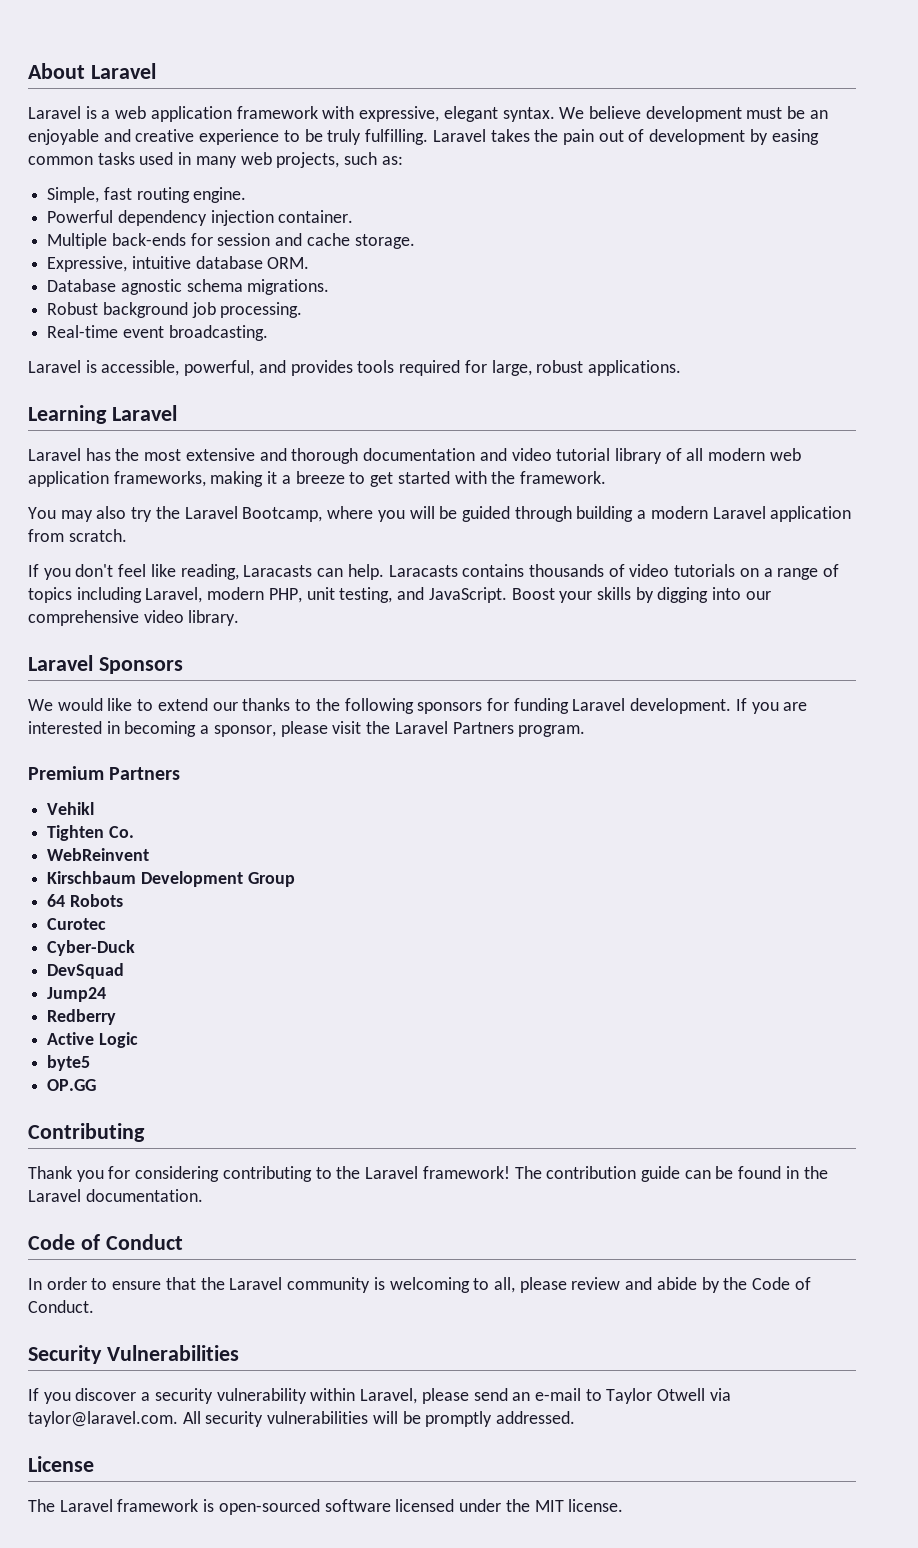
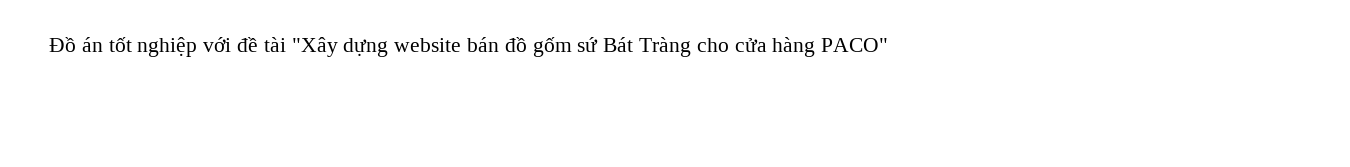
[28,63,156,79] [28,106,828,122] [28,129,819,145] [28,152,403,168] [47,187,247,203] [47,210,354,226] [47,233,415,249] [47,256,310,272] [47,279,330,295] [47,302,303,318] [47,325,268,341] [28,360,681,376] [28,405,177,424] [28,448,801,464] [28,471,606,487] [28,506,852,522] [28,529,127,542] [28,564,840,580] [28,587,771,603] [28,610,240,626] [28,655,183,674] [28,698,808,714] [28,721,586,737] [28,766,181,780] [47,802,95,815] [47,825,134,841] [47,848,150,861] [47,871,295,887] [47,894,123,907] [47,918,107,930] [47,940,136,956] [47,963,125,979] [47,987,107,1002] [47,1009,117,1025] [47,1032,138,1048] [47,1055,91,1071] [47,1079,97,1091] [28,1123,145,1142] [28,1166,828,1182] [28,1189,203,1202] [28,1234,183,1250] [28,1277,811,1293] [28,1300,94,1313] [28,1345,239,1364] [28,1388,731,1404] [28,1411,576,1427] [28,1456,94,1472] [28,1499,624,1515] About Laravel // Laravel is a web application framework with expressive, elegant syntax. We believe development must be an enjoyable and creative experience to be truly fulfilling. Laravel takes the pain out of development by easing common tasks used in many web projects, such as: // Simple, fast routing engine. // Powerful dependency injection container. // Multiple back-ends for session and cache storage. // Expressive, intuitive database ORM. // Database agnostic schema migrations. // Robust background job processing. // Real-time event broadcasting. // Laravel is accessible, powerful, and provides tools required for large, robust applications. // Learning Laravel // Laravel has the most extensive and thorough documentation and video tutorial library of all modern web application frameworks, making it a breeze to get started with the framework. // You may also try the Laravel Bootcamp, where you will be guided through building a modern Laravel application from scratch. // If you don't feel like reading, Laracasts can help. Laracasts contains thousands of video tutorials on a range of topics including Laravel, modern PHP, unit testing, and JavaScript. Boost your skills by digging into our comprehensive video library. // Laravel Sponsors // We would like to extend our thanks to the following sponsors for funding Laravel development. If you are interested in becoming a sponsor, please visit the Laravel Partners program. // Premium Partners // Vehikl // Tighten Co. // WebReinvent // Kirschbaum Development Group // 64 Robots // Curotec // Cyber-Duck // DevSquad // Jump24 // Redberry // Active Logic // byte5 // OP.GG // Contributing // Thank you for considering contributing to the Laravel framework! The contribution guide can be found in the Laravel documentation. // Code of Conduct // In order to ensure that the Laravel community is welcoming to all, please review and abide by the Code of Conduct. // Security Vulnerabilities // If you discover a security vulnerability within Laravel, please send an e-mail to Taylor Otwell via taylor@laravel.com. All security vulnerabilities will be promptly addressed. // License // The Laravel framework is open-sourced software licensed under the MIT license. -> [49,37,889,57] Đồ án tốt nghiệp với đề tài "Xây dựng website bán đồ gốm sứ Bát Tràng cho cửa hàng PACO"

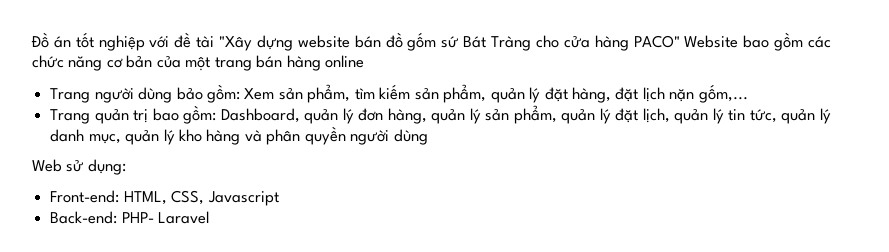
(889, 45) none -> [684,32,831,51] [32,55,365,71] [50,84,748,103] [50,105,831,124] [50,126,428,145] [32,159,126,175] [50,190,279,206] [50,211,210,224] Website bao gồm các chức năng cơ bản của một trang bán hàng online // Trang người dùng bảo gồm: Xem sản phẩm, tìm kiếm sản phẩm, quản lý đặt hàng, đặt lịch nặn gốm,... // Trang quản trị bao gồm: Dashboard, quản lý đơn hàng, quản lý sản phẩm, quản lý đặt lịch, quản lý tin tức, quản lý danh mục, quản lý kho hàng và phân quyền người dùng // Web sử dụng: // Front-end: HTML, CSS, Javascript // Back-end: PHP- Laravel

